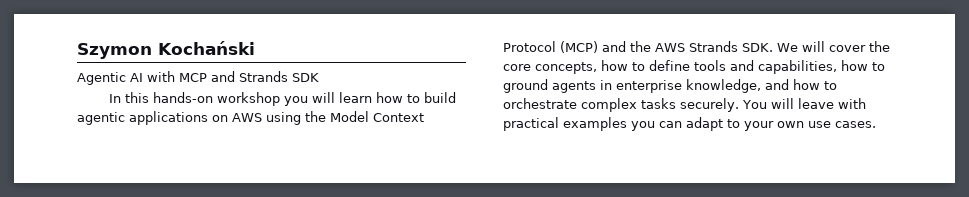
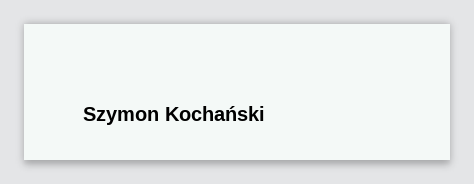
[77,71,319,85] [108,92,456,106] [77,111,424,125] [503,41,890,53] [503,60,885,74] [503,79,837,93] [503,98,866,112] [503,117,876,131] // Agentic AI with MCP and Strands SDK // In this hands-on workshop you will learn how to build agentic applications on AWS using the Model Context Protocol (MCP) and the AWS Strands SDK. We will cover the core concepts, how to define tools and capabilities, how to ground agents in enterprise knowledge, and how to orchestrate complex tasks securely. You will leave with practical examples you can adapt to your own use cases. -> (265, 113) none

